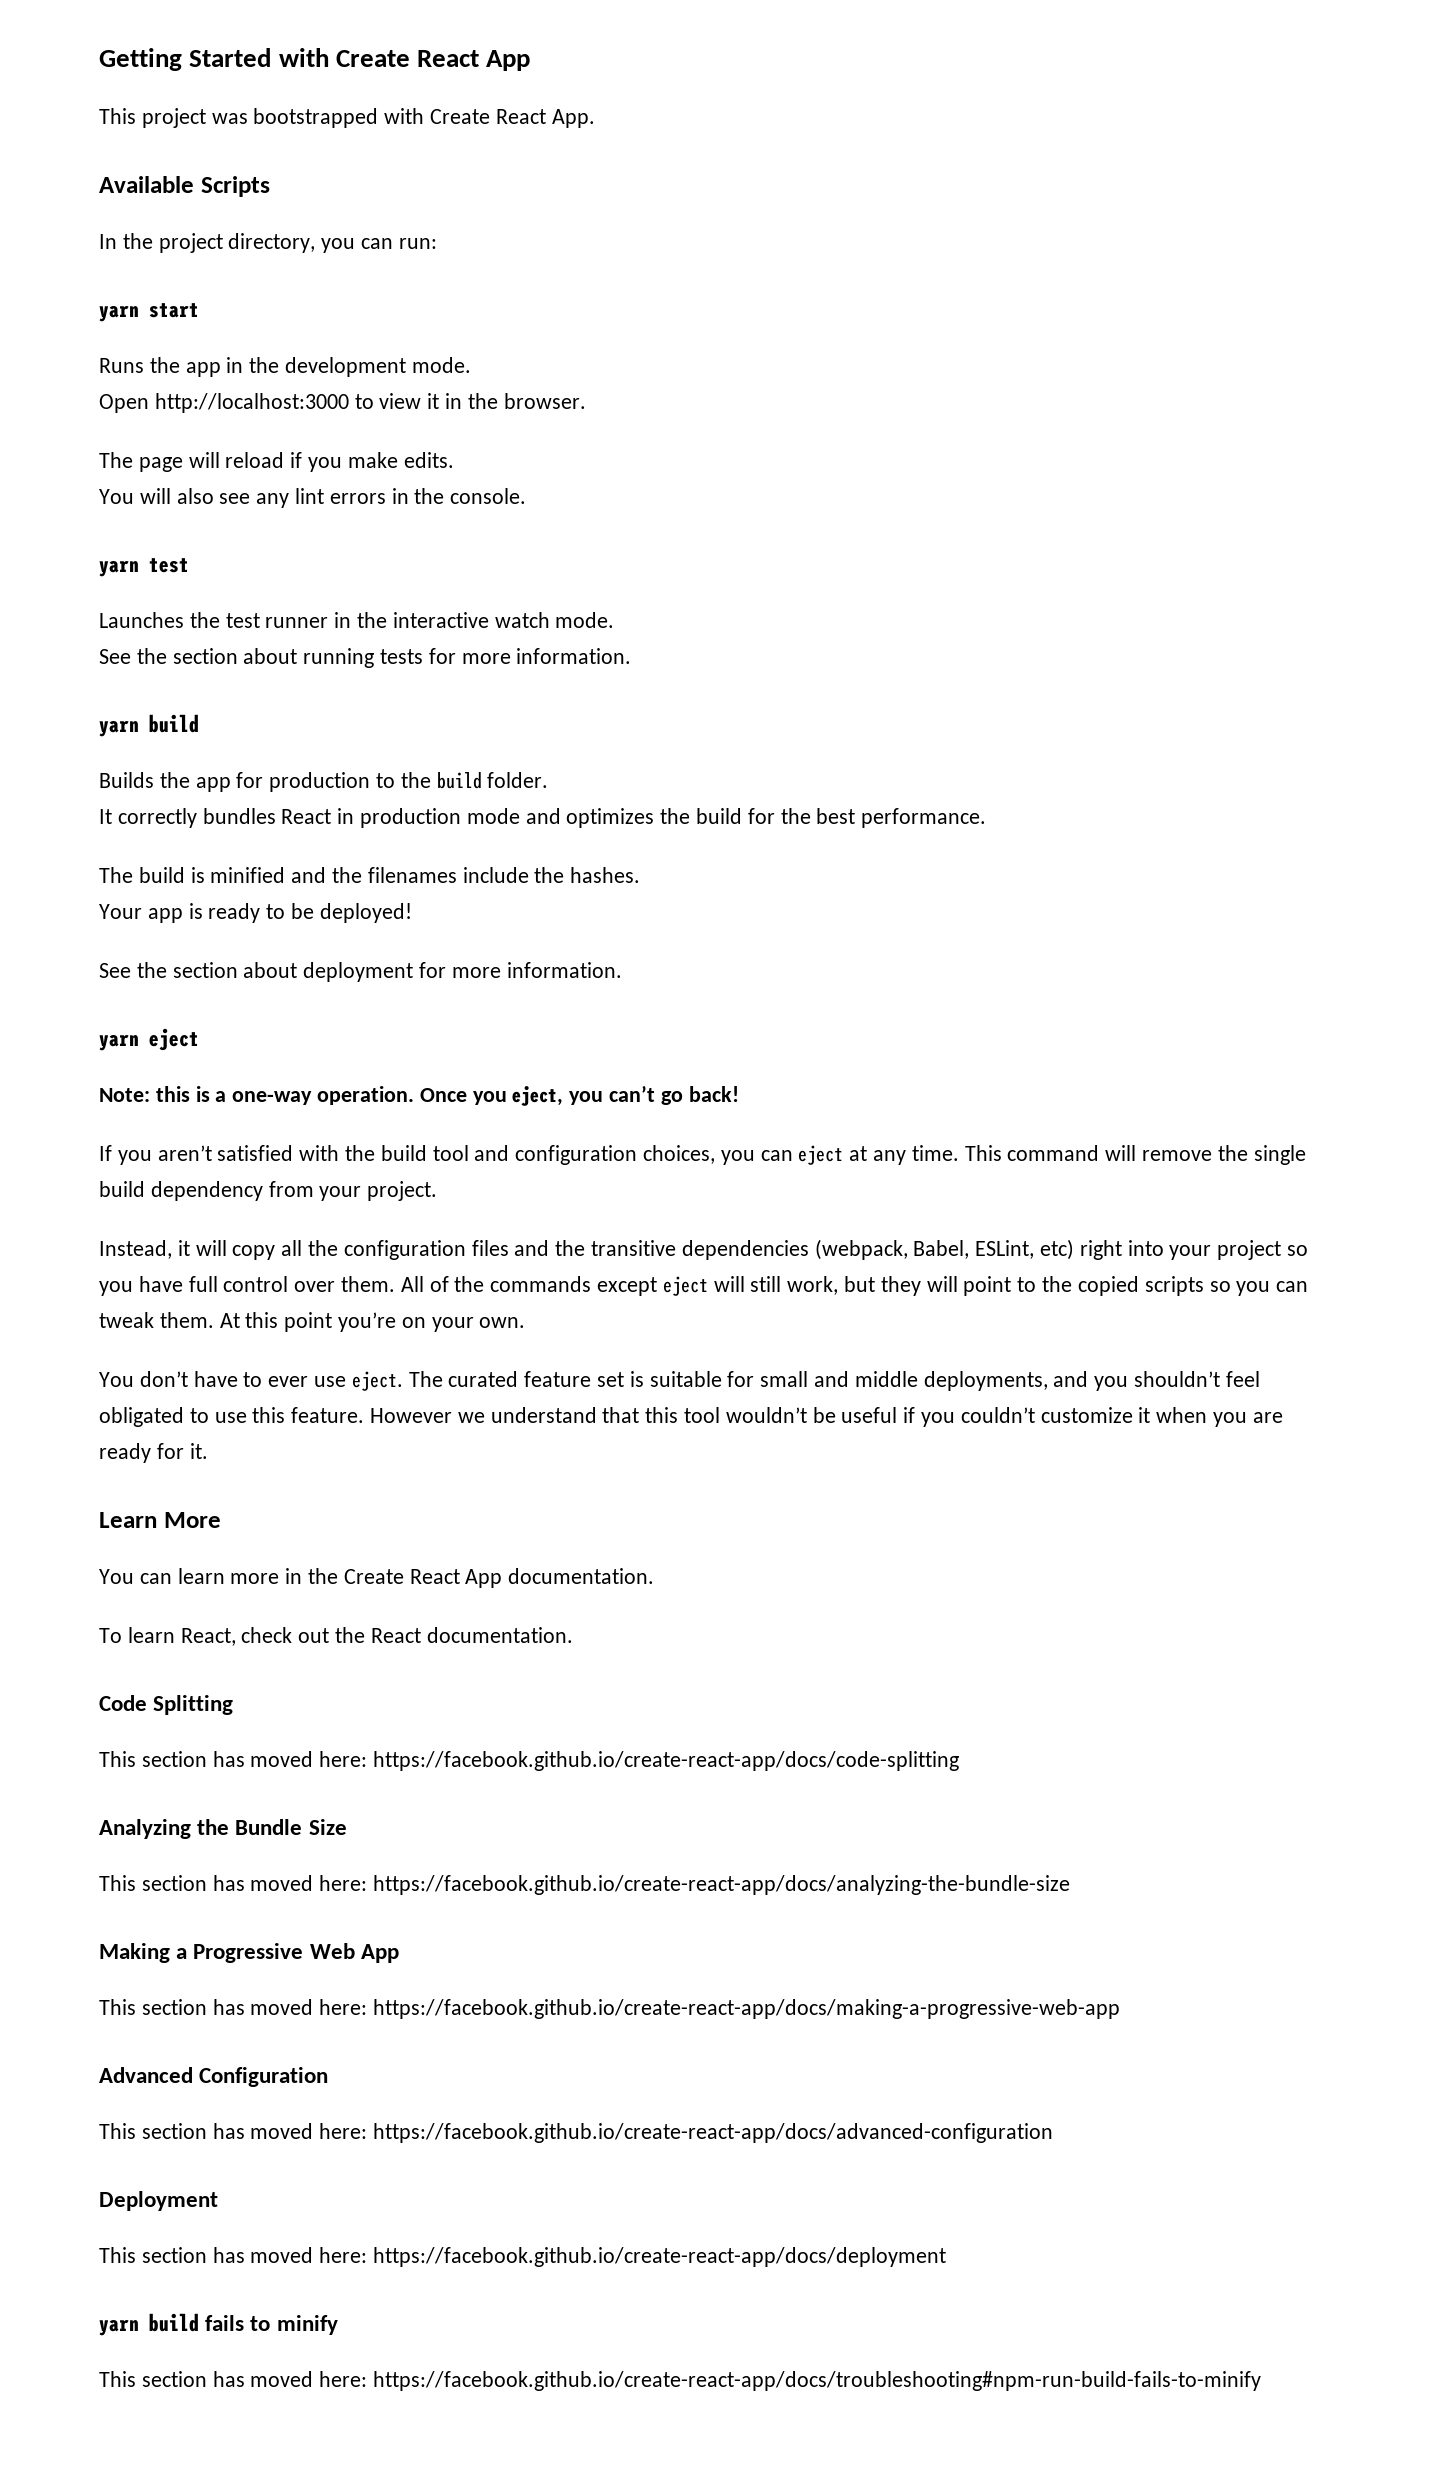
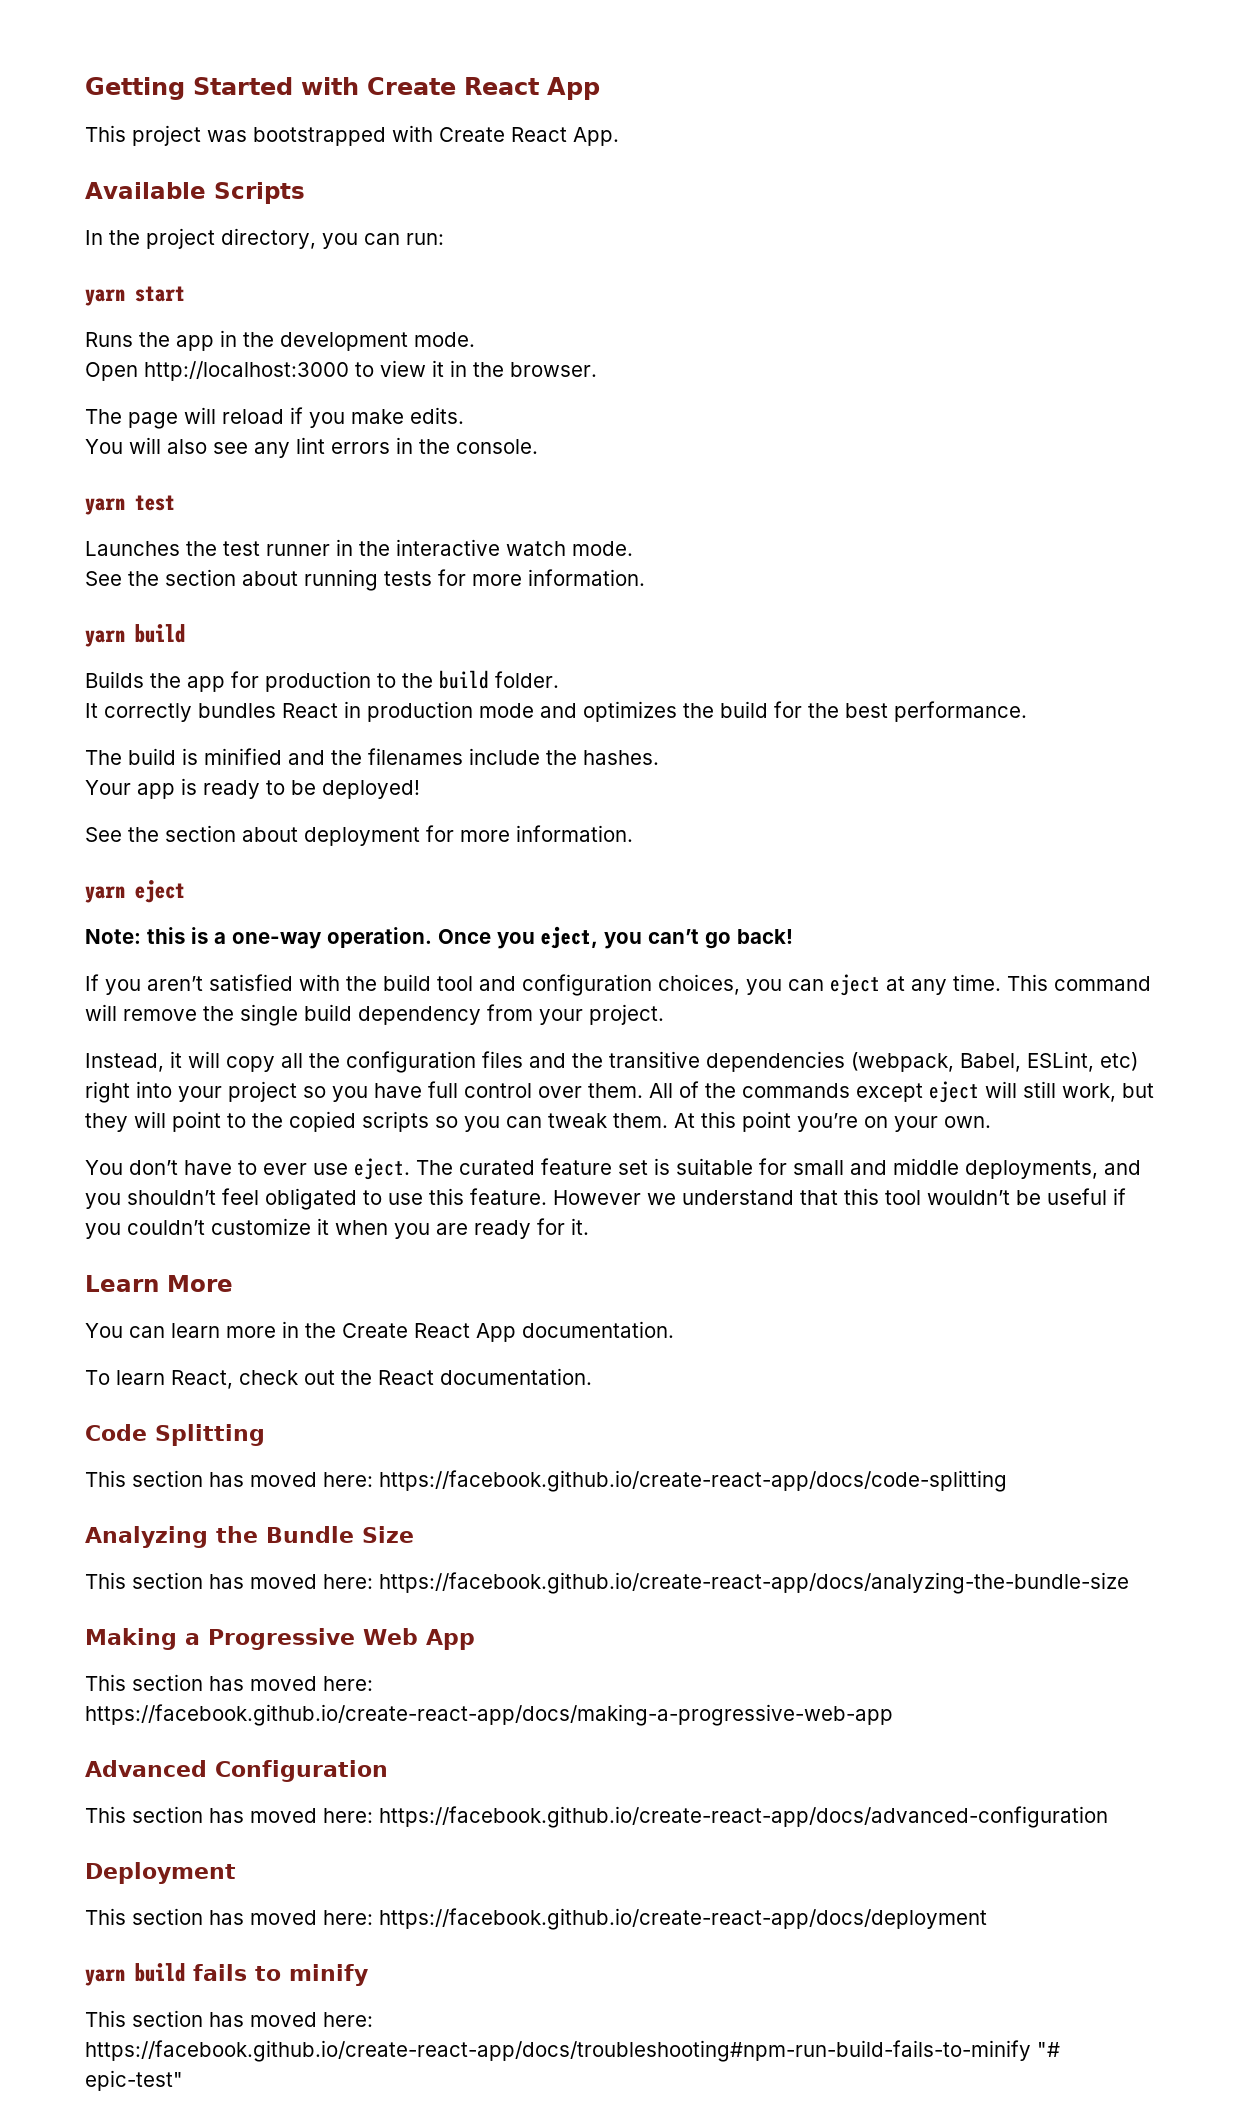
(1262, 2381) none -> [1037,2042,1060,2057] [85,2070,183,2091] "# epic-test"

